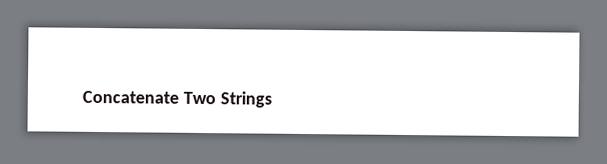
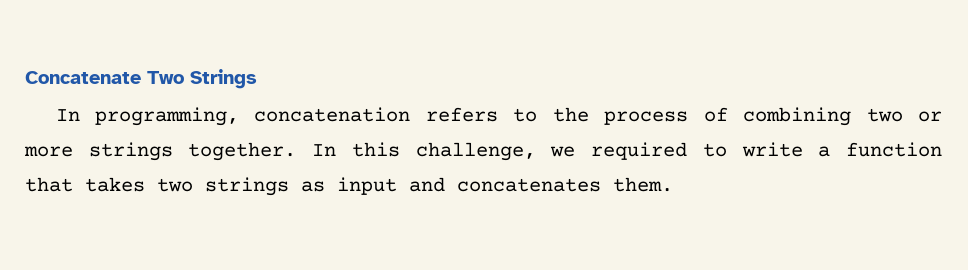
(272, 99) none -> [55,107,942,126] [24,142,943,161] [25,177,673,196] // In programming, concatenation refers to the process of combining two or more strings together. In this challenge, we required to write a function that takes two strings as input and concatenates them.

